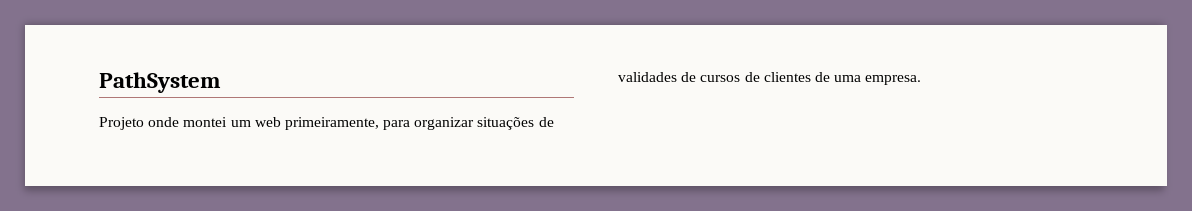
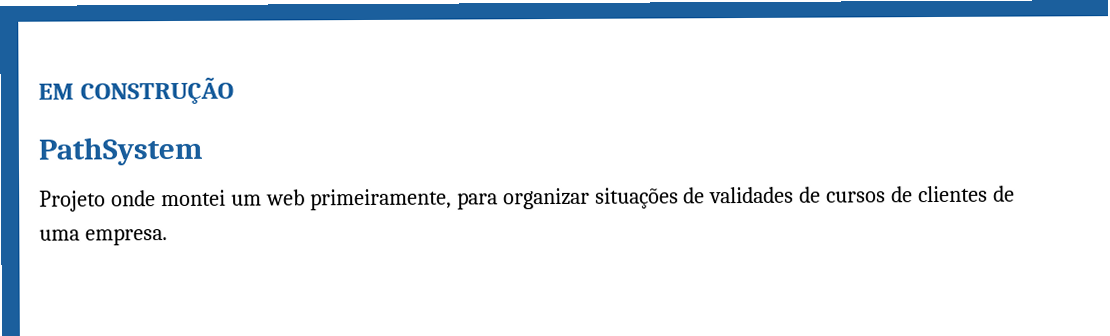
(99, 82) none -> [38,76,234,105] EM CONSTRUÇÃO //

